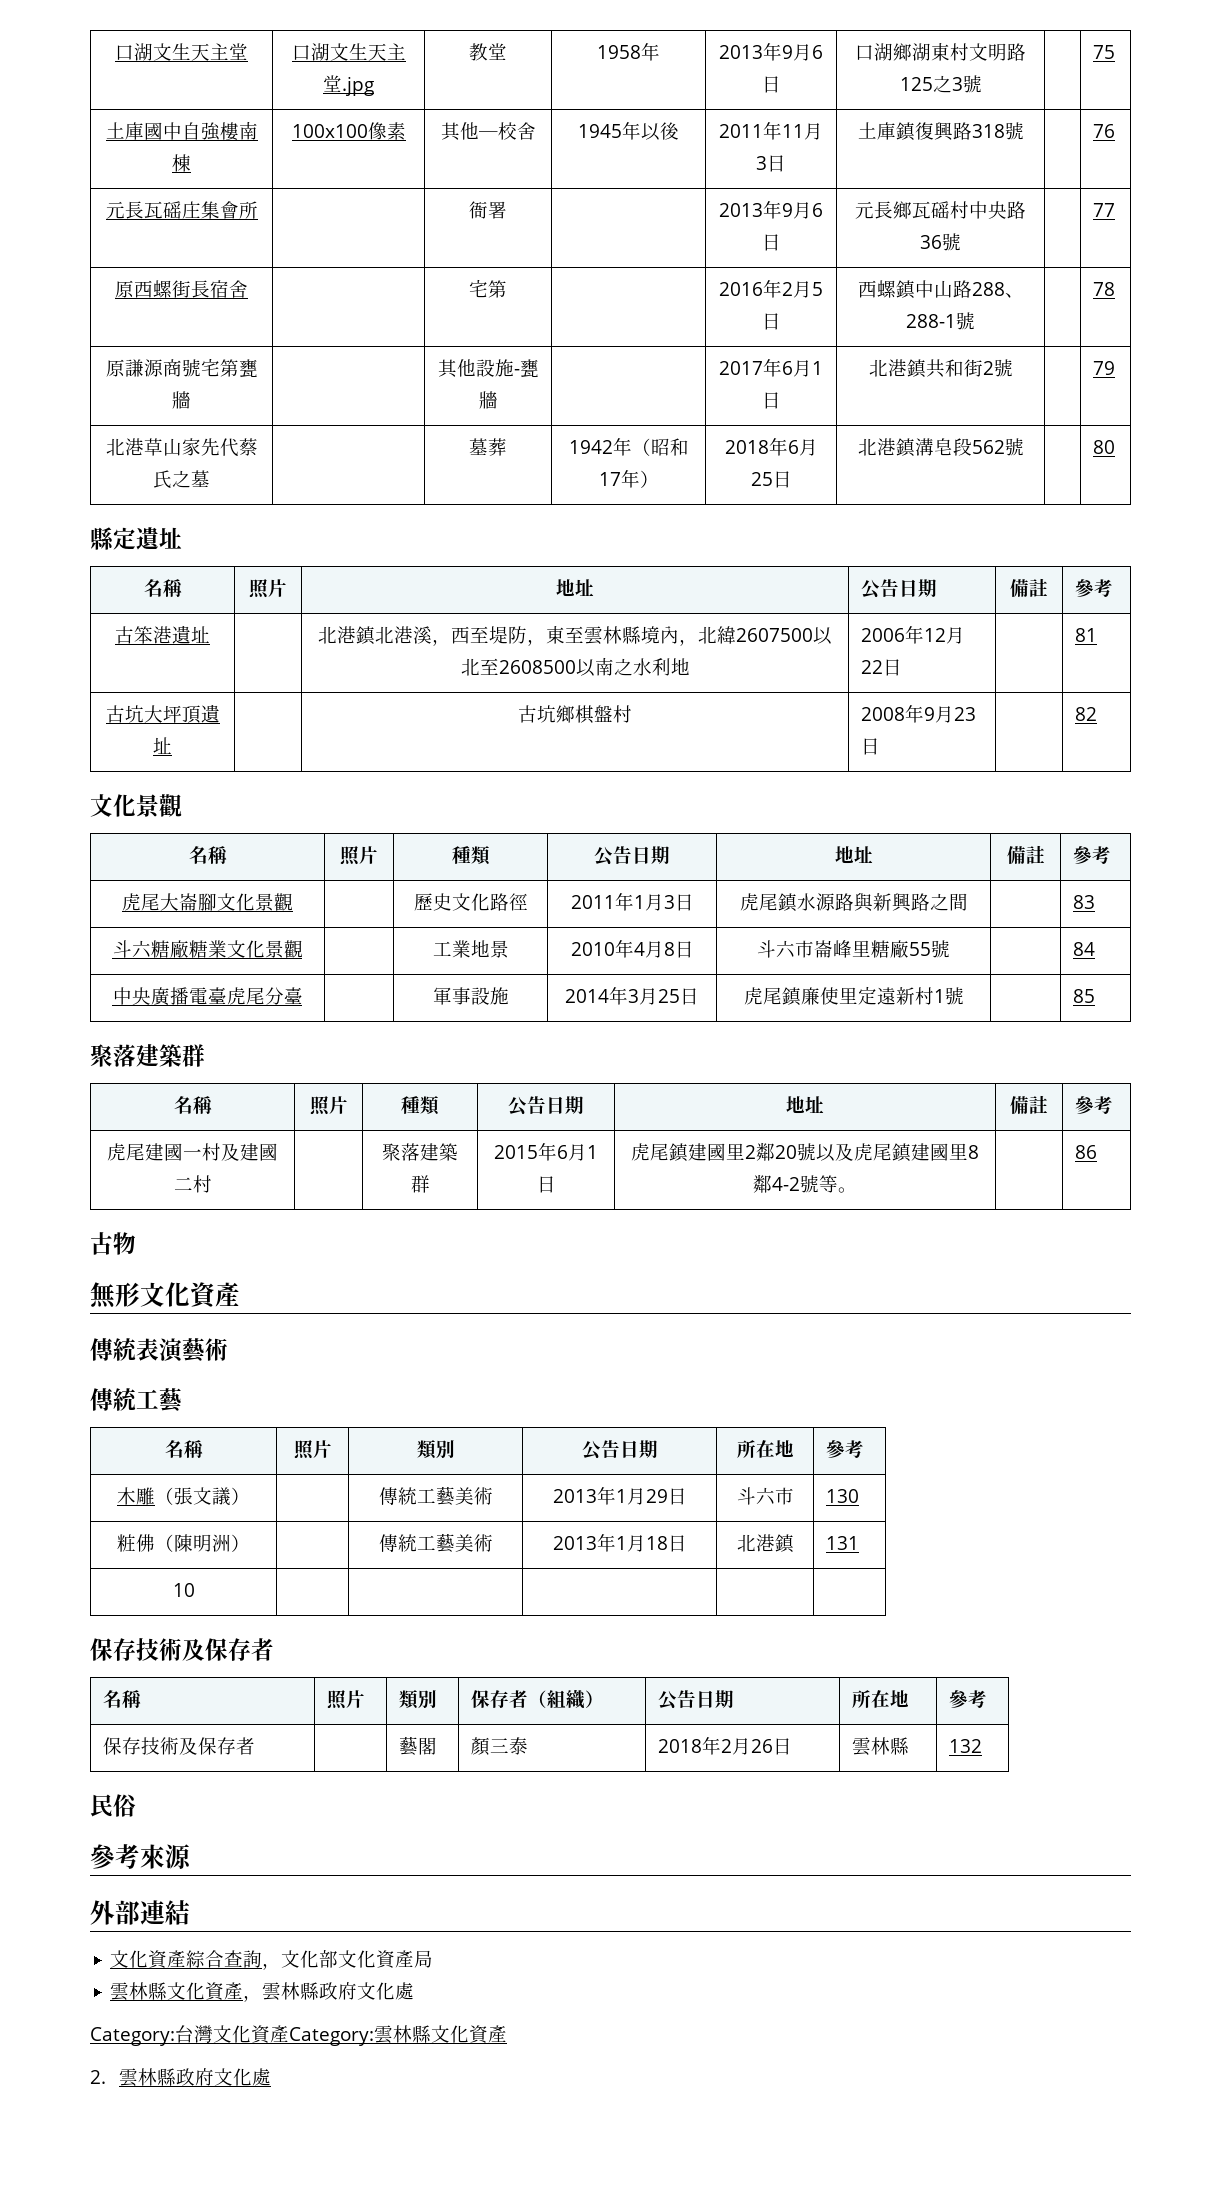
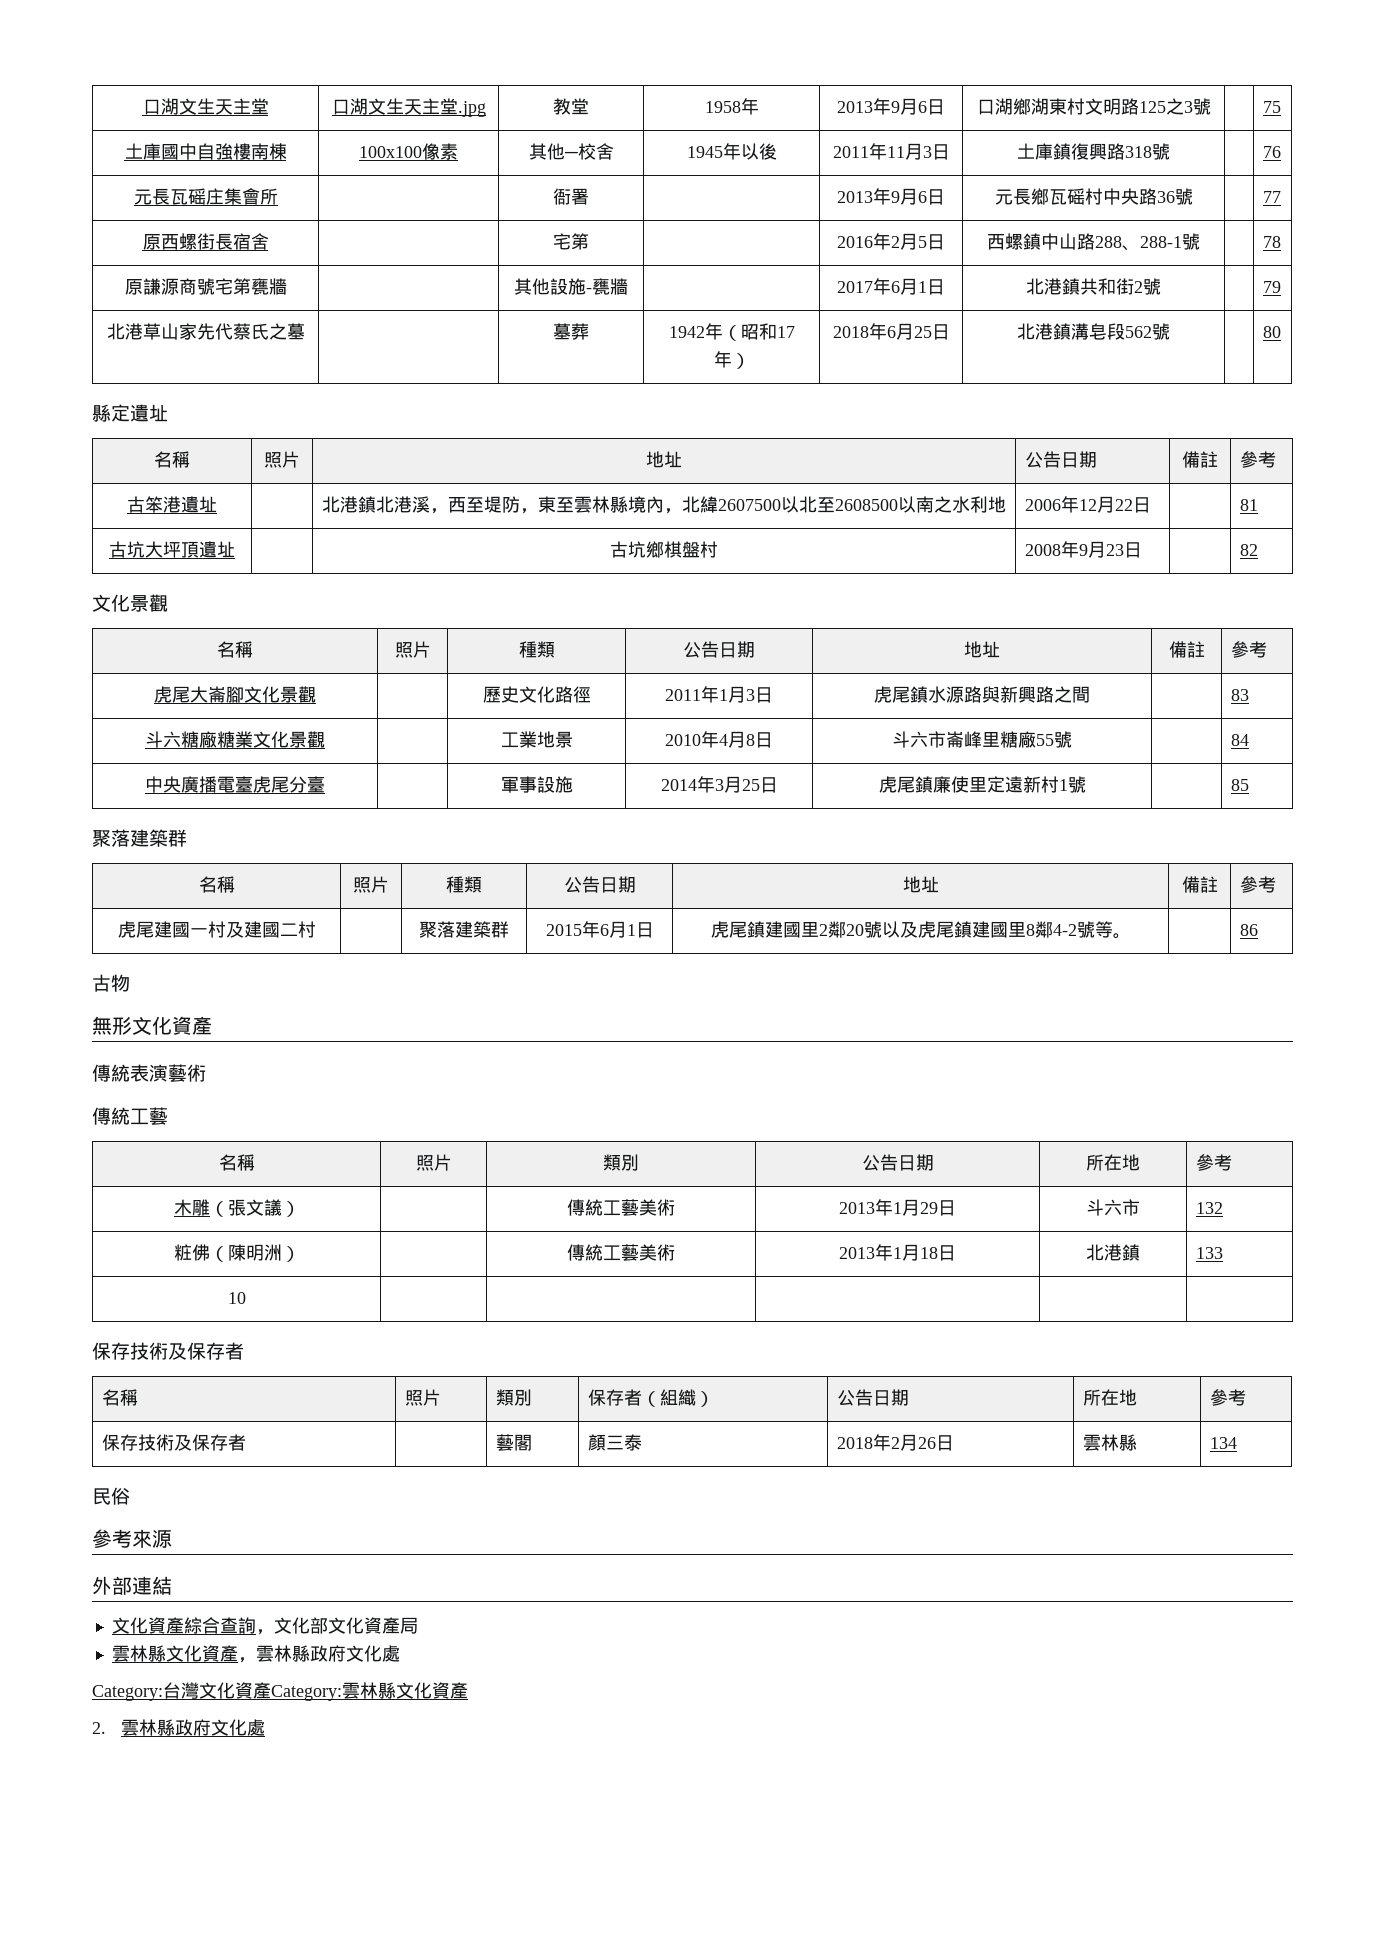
[826,1489,860,1503] 130 -> [1195,1202,1223,1214] 132
[826,1536,860,1550] 131 -> [1195,1247,1223,1259] 133
[949,1739,983,1753] 132 -> [1209,1437,1237,1449] 134

